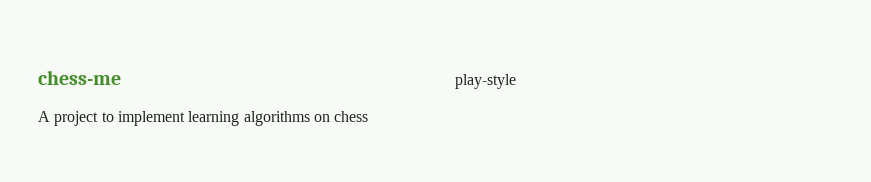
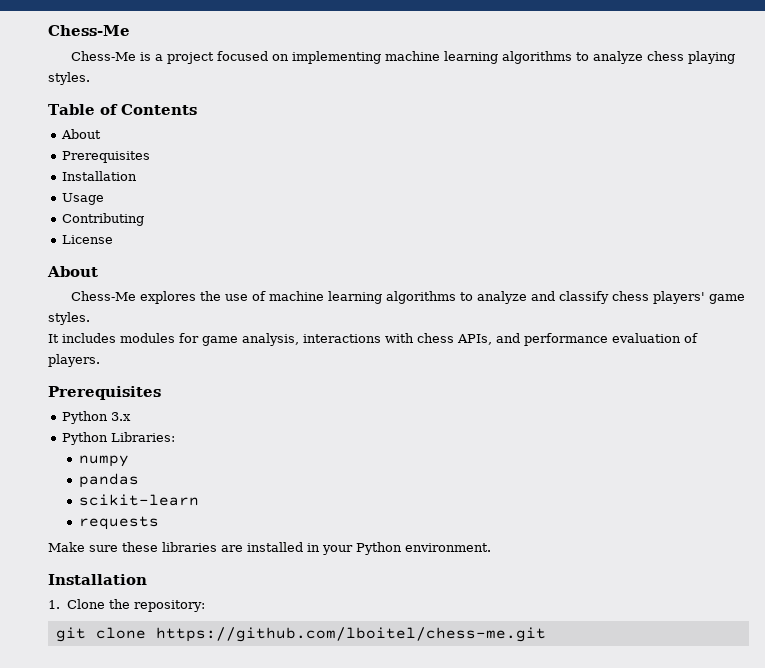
[38,70,121,85] [38,111,369,126] [455,74,516,89] chess-me // A project to implement learning algorithms on chess play-style -> [48,25,130,36] [71,51,736,64] [48,72,90,85] [48,104,197,115] [61,129,102,139] [62,151,151,163] [62,171,138,181] [62,193,105,205] [62,213,145,226] [62,235,114,244] [47,266,98,277] [71,291,746,304] [48,312,90,325] [48,333,698,346] [48,354,100,367] [48,386,161,400] [62,411,132,424] [62,432,176,445] [78,455,129,467] [78,473,139,488] [78,494,199,506] [78,516,159,530] [48,542,491,555] [48,574,147,585] [48,599,205,612] [55,627,546,642] Chess-Me // Chess-Me is a project focused on implementing machine learning algorithms to analyze chess playing styles. // Table of Contents // About // Prerequisites // Installation // Usage // Contributing // License // About // Chess-Me explores the use of machine learning algorithms to analyze and classify chess players' game styles. // It includes modules for game analysis, interactions with chess APIs, and performance evaluation of players. // Prerequisites // Python 3.x // Python Libraries: // numpy // pandas // scikit-learn // requests // Make sure these libraries are installed in your Python environment. // Installation // 1. Clone the repository: // git clone https://github.com/lboitel/chess-me.git

